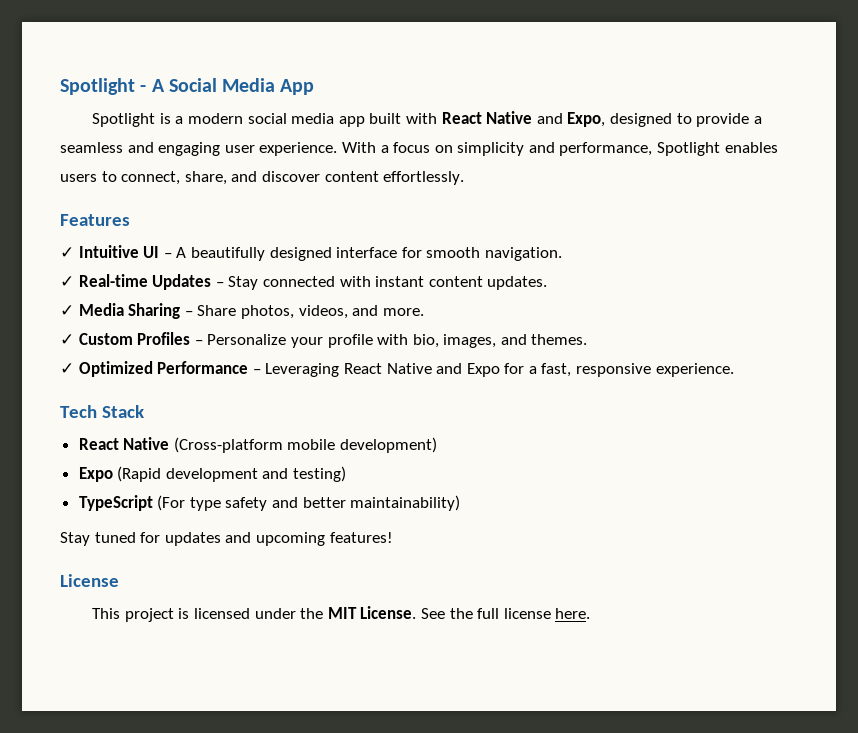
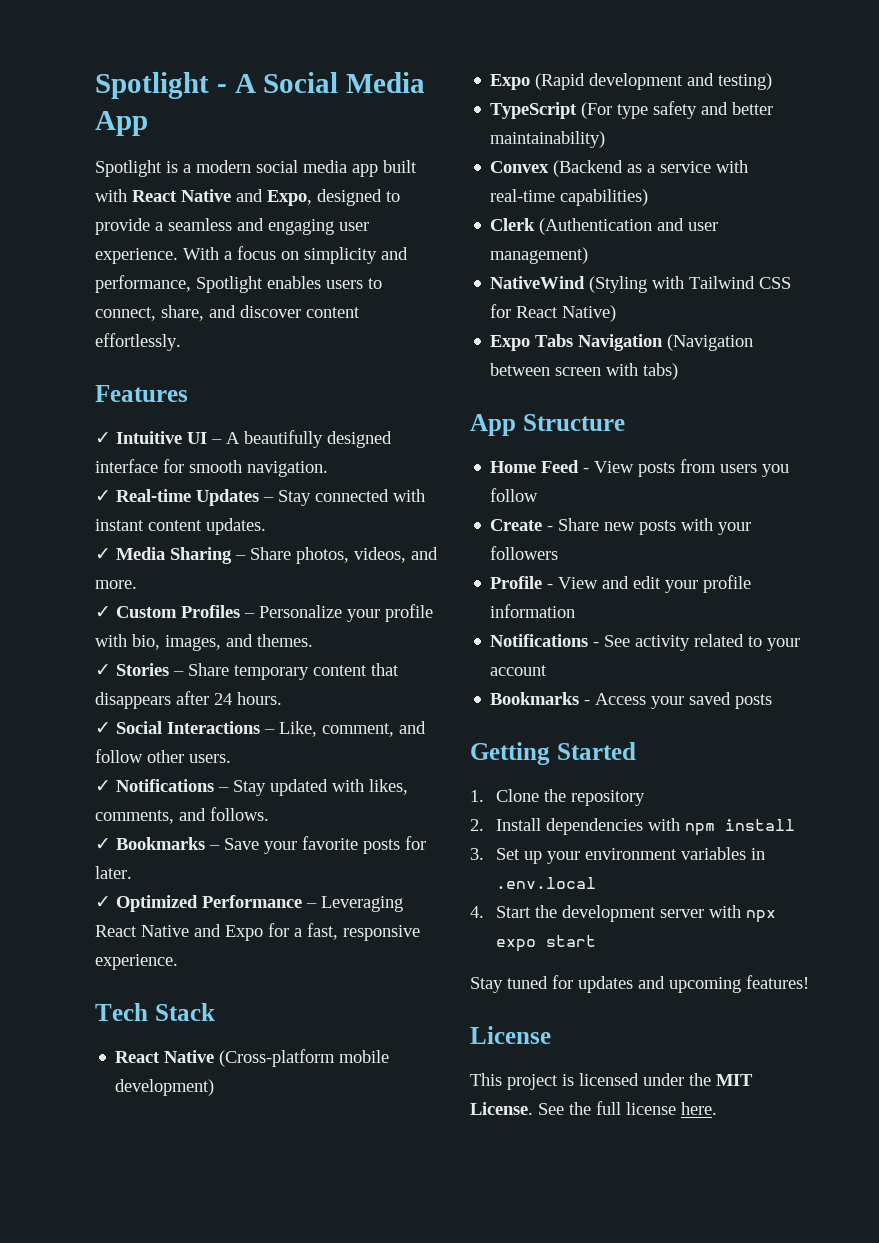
(588, 339) none -> [95,663,399,680] [95,691,282,709] [95,721,426,737] [95,749,231,763] [95,779,408,796] [95,807,269,824] [95,836,426,854] [95,866,132,879] // ✓ Stories – Share temporary content that disappears after 24 hours. // ✓ Social Interactions – Like, comment, and follow other users. // ✓ Notifications – Stay updated with likes, comments, and follows. // ✓ Bookmarks – Save your favorite posts for later.
(461, 503) none -> [490,160,749,177] [490,189,649,206] [490,218,719,235] [490,247,589,264] [490,276,792,293] [490,304,617,322] [490,334,754,351] [490,363,679,380] [470,414,625,436] [490,459,790,477] [490,488,539,502] [490,518,752,535] [490,546,559,560] [490,575,752,593] [490,604,576,618] [490,634,801,651] [490,665,548,676] [490,692,773,709] [470,742,636,765] [470,789,645,806] [470,818,795,836] [470,847,765,864] [495,877,596,889] [470,905,776,923] [495,935,596,952] // Convex (Backend as a service with real-time capabilities) // Clerk (Authentication and user management) // NativeWind (Styling with Tailwind CSS for React Native) // Expo Tabs Navigation (Navigation between screen with tabs) // App Structure // Home Feed - View posts from users you follow // Create - Share new posts with your followers // Profile - View and edit your profile information // Notifications - See activity related to your account // Bookmarks - Access your saved posts // Getting Started // 1. Clone the repository // 2. Install dependencies with npm install // 3. Set up your environment variables in .env.local // 4. Start the development server with npx expo start

